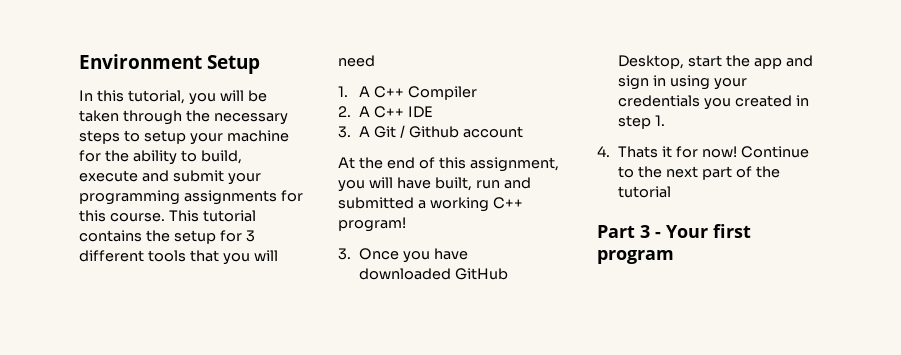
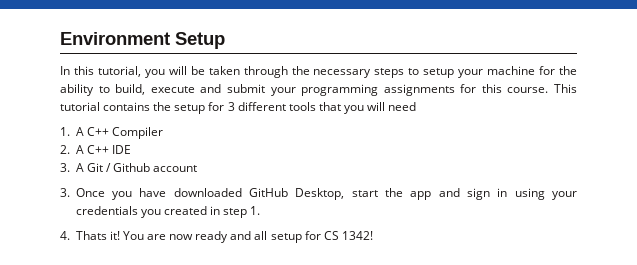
[338,157,559,172] [338,177,531,192] [338,197,523,212] [338,217,406,232] // At the end of this assignment, you will have built, run and submitted a working C++ program! -> (198, 168) none
[661,146,809,158] [617,166,780,180] [617,186,671,198] [597,224,751,238] [597,250,674,264] it for now! Continue to the next part of the tutorial // Part 3 - Your first program -> [109,231,373,243] it! You are now ready and all setup for CS 1342!

